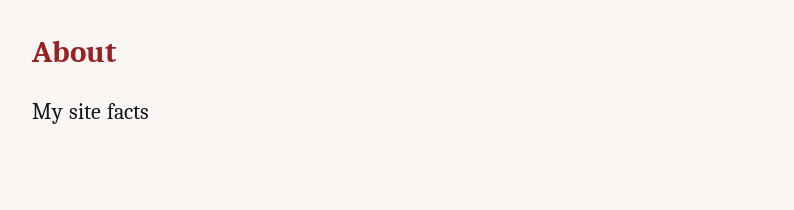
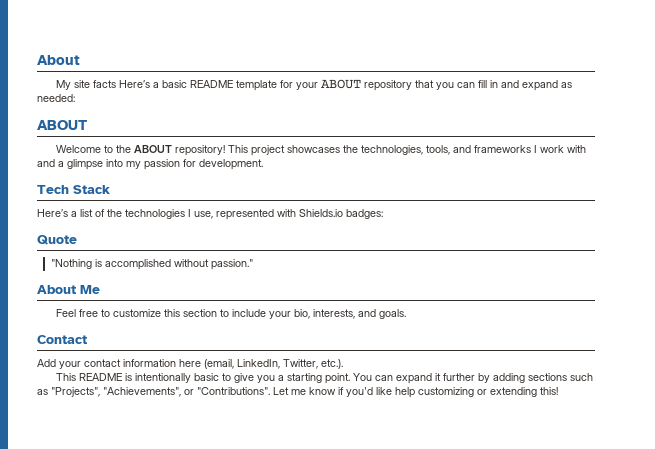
(149, 111) none -> [119,79,573,91] [37,94,75,102] [37,120,88,130] [56,145,587,156] [37,159,263,170] [37,185,110,194] [37,209,383,220] [37,235,77,245] [50,259,253,270] [37,285,100,294] [56,309,407,319] [37,335,87,344] [37,359,343,369] [56,373,594,384] [37,387,558,398] Here’s a basic README template for your ABOUT repository that you can fill in and expand as needed: // ABOUT // Welcome to the ABOUT repository! This project showcases the technologies, tools, and frameworks I work with and a glimpse into my passion for development. // Tech Stack // Here’s a list of the technologies I use, represented with Shields.io badges: // Quote // "Nothing is accomplished without passion." // About Me // Feel free to customize this section to include your bio, interests, and goals. // Contact // Add your contact information here (email, LinkedIn, Twitter, etc.). // This README is intentionally basic to give you a starting point. You can expand it further by adding sections such as "Projects", "Achievements", or "Contributions". Let me know if you'd like help customizing or extending this!

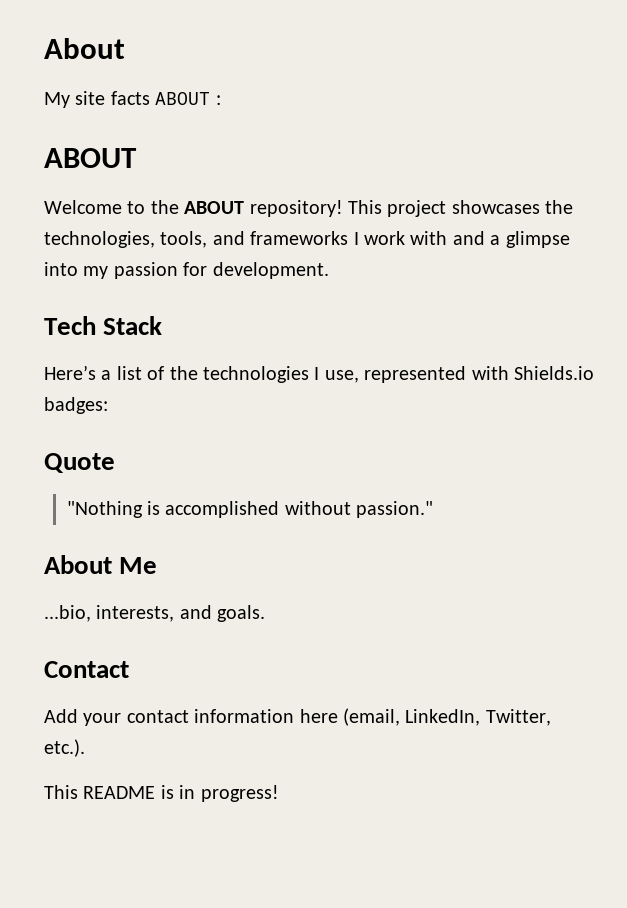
[119,79,573,91] [37,94,75,102] Here’s a basic README template for your ABOUT repository that you can fill in and expand as needed: -> [155,92,221,105] ABOUT :
[56,309,311,319] Feel free to customize this section to include your bio, -> [44,605,91,622] ...bio,
[135,373,594,384] [37,387,558,398] intentionally basic to give you a starting point. You can expand it further by adding sections such as "Projects", "Achievements", or "Contributions". Let me know if you'd like help customizing or extending this! -> [179,785,279,802] in progress!

